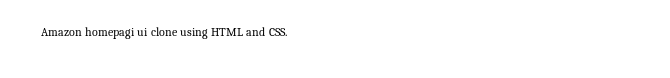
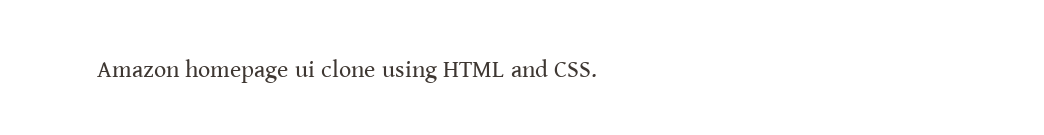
[85,27,136,39] homepagi -> [185,59,289,83] homepage

